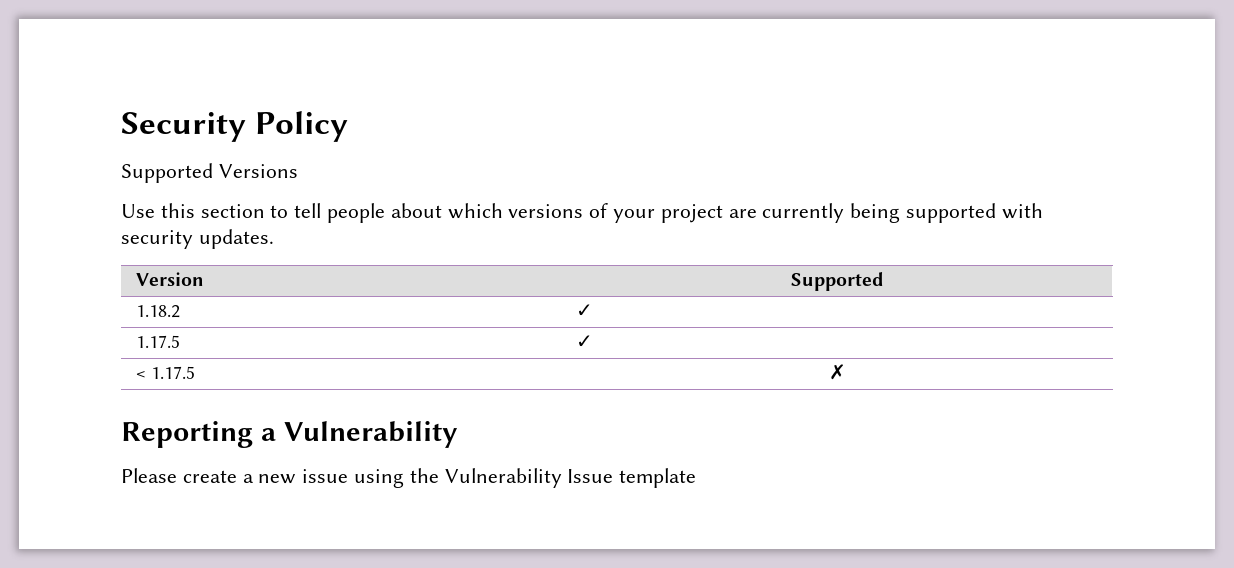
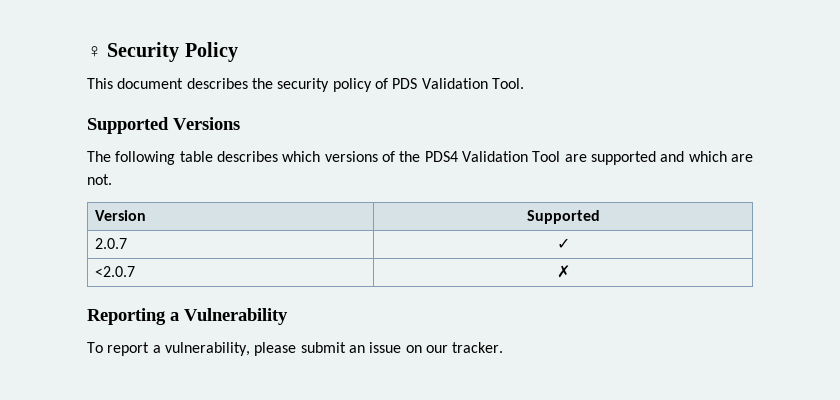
(121, 127) none -> [87,46,102,57] ♀
[121,163,298,183] [121,203,1043,223] [121,229,274,249] Supported Versions // Use this section to tell people about which versions of your project are currently being supported with security updates. -> [87,78,524,92] [87,117,240,134] [87,151,754,165] [87,174,112,185] This document describes the security policy of PDS Validation Tool. // Supported Versions // The following table describes which versions of the PDS4 Validation Tool are supported and which are not.
[136,305,181,318] [576,304,594,317] [136,335,181,348] [576,335,594,348] [136,366,196,379] 1.18.2 | ✓ // 1.17.5 | ✓ // < 1.17.5 -> [95,238,128,249] [556,238,570,249] [95,266,136,277] 2.0.7 | ✓ // <2.0.7
[121,468,697,488] Please create a new issue using the Vulnerability Issue template -> [87,342,504,356] To report a vulnerability, please submit an issue on our tracker.

